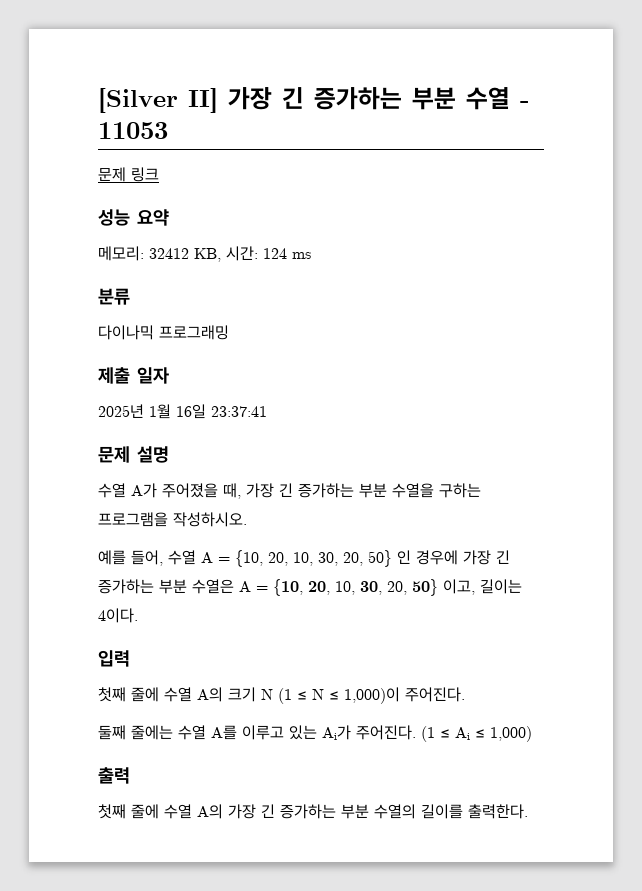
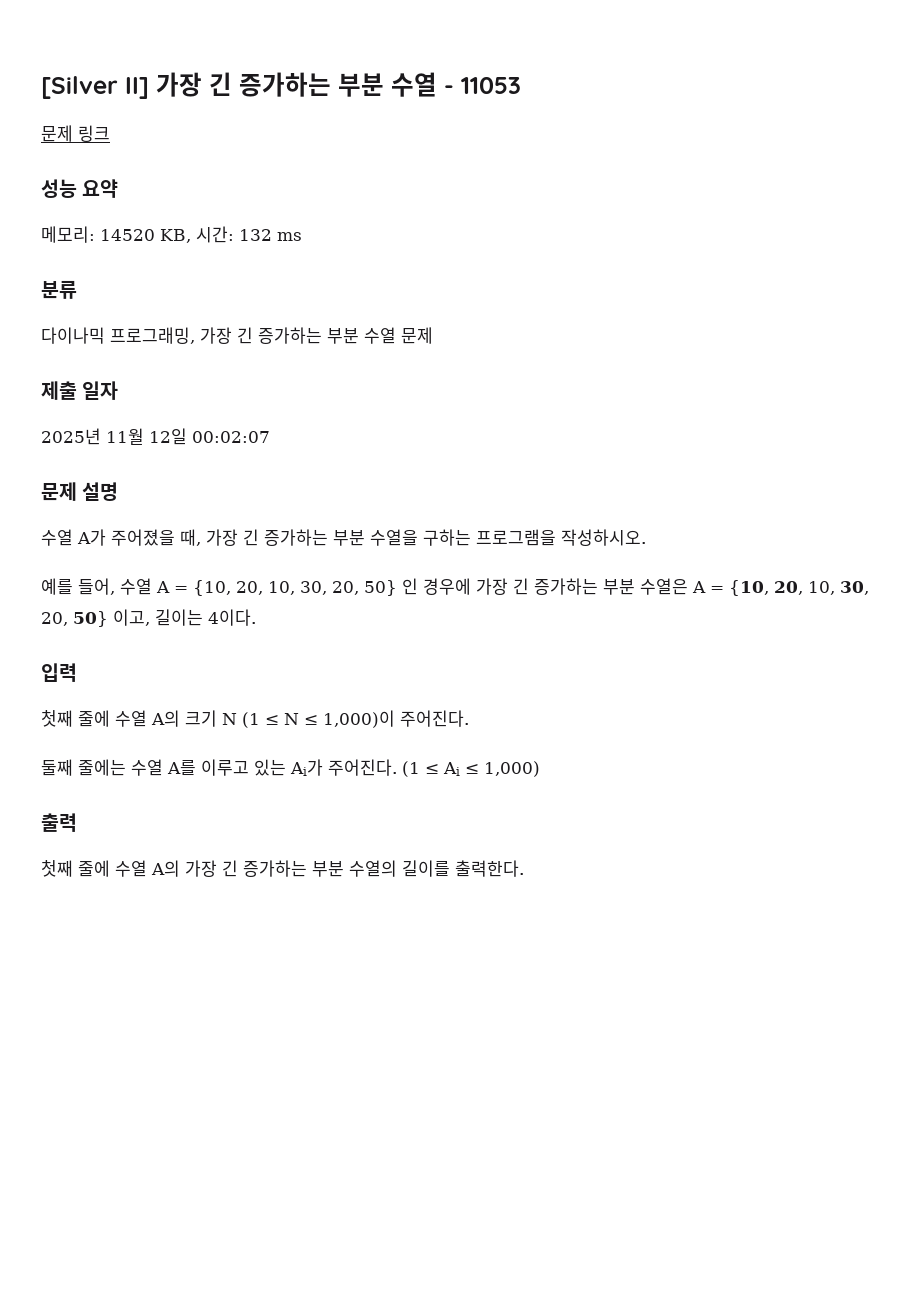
[149,248,189,259] 32412 -> [100,229,155,241] 14520
[263,248,287,259] 124 -> [239,229,272,241] 132
[159,325,229,340] 프로그래밍 -> [110,327,433,344] 프로그래밍, 가장 긴 증가하는 부분 수열 문제
[149,404,267,419] 1월 16일 23:37:41 -> [106,428,270,445] 11월 12일 00:02:07

